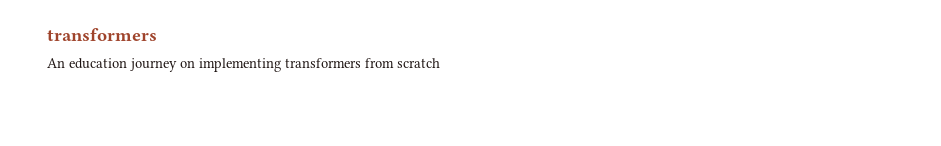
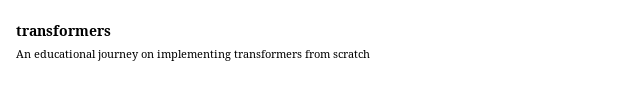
[69,58,127,69] education -> [34,50,96,58] educational

